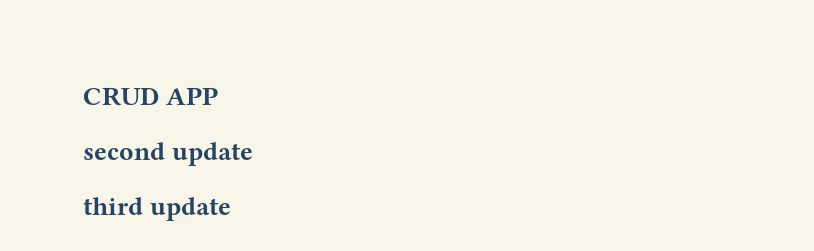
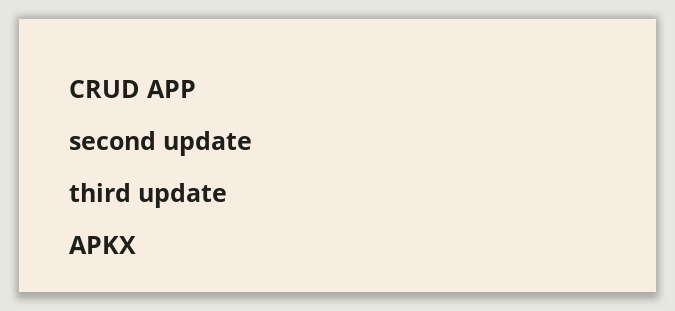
(232, 209) none -> [69,236,136,254] // APKX

